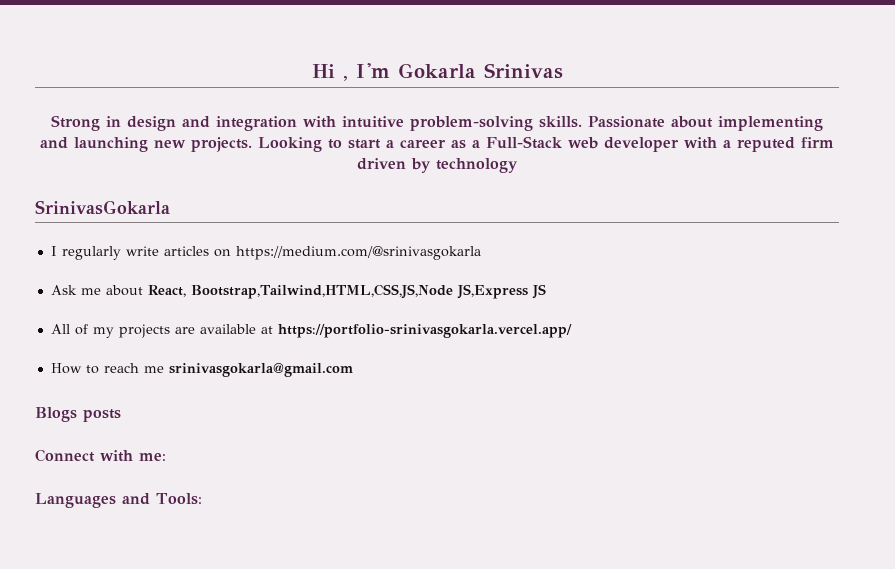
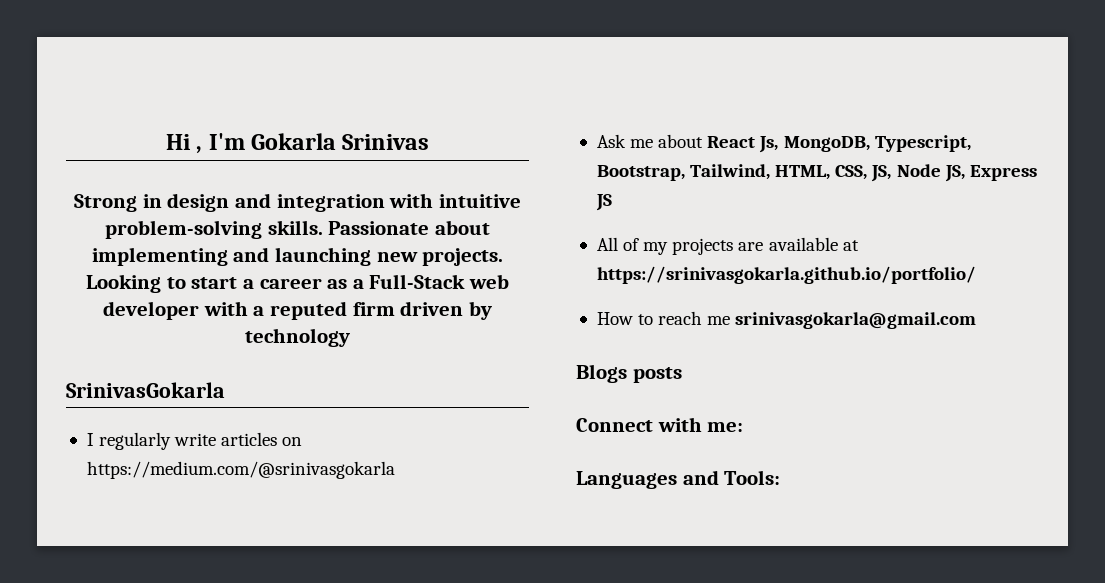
[147,284,528,299] React, Bootstrap,Tailwind,HTML,CSS,JS,Node JS,Express -> [707,135,971,153] [596,164,1037,182] React Js, MongoDB, Typescript, Bootstrap, Tailwind, HTML, CSS, JS, Node JS, Express
[277,324,572,338] https://portfolio-srinivasgokarla.vercel.app/ -> [596,266,976,284] https://srinivasgokarla.github.io/portfolio/

